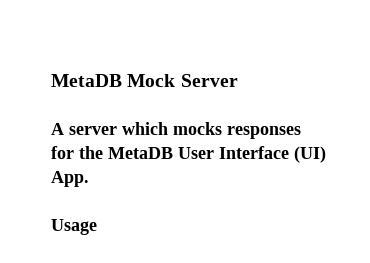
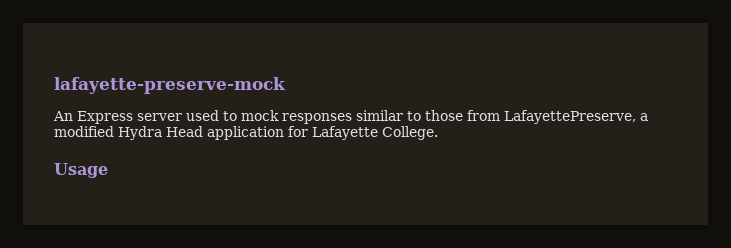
[51,74,238,87] [51,122,301,139] [51,146,326,163] [51,171,89,187] MetaDB Mock Server // A server which mocks responses for the MetaDB User Interface (UI) App. -> [54,77,286,94] [53,110,648,124] [54,126,438,140] lafayette-preserve-mock // An Express server used to mock responses similar to those from LafayettePreserve, a modified Hydra Head application for Lafayette College.

